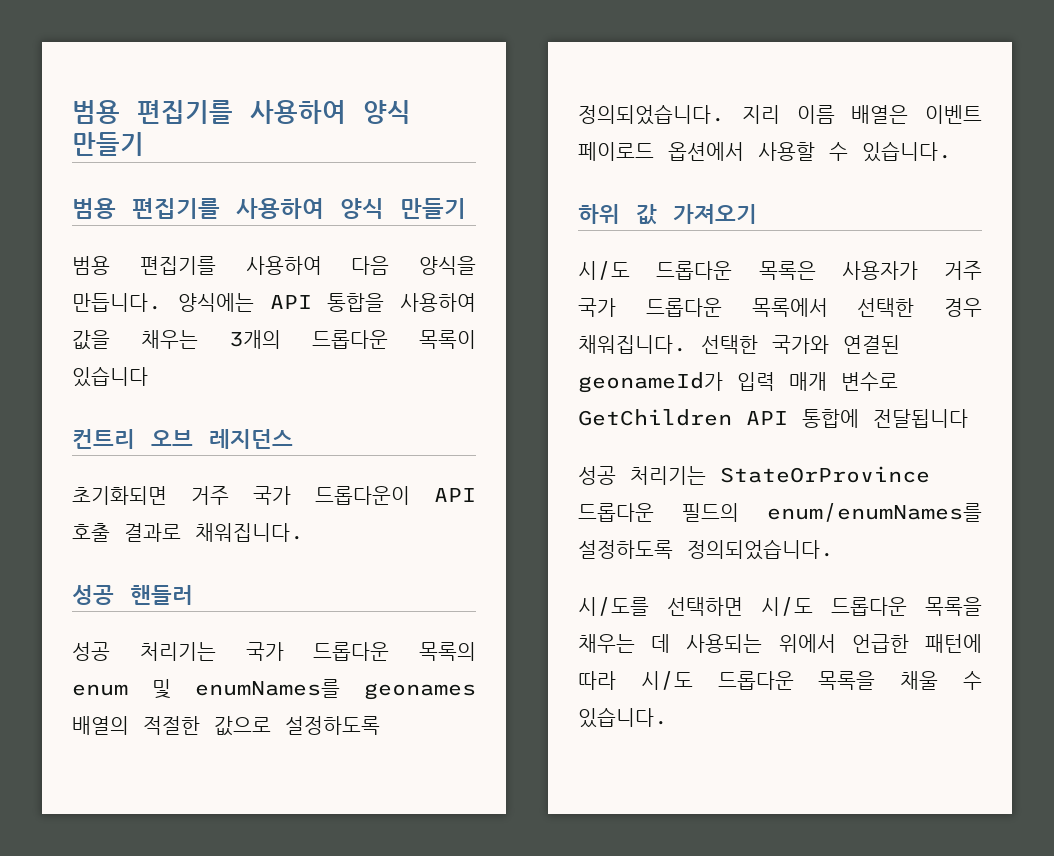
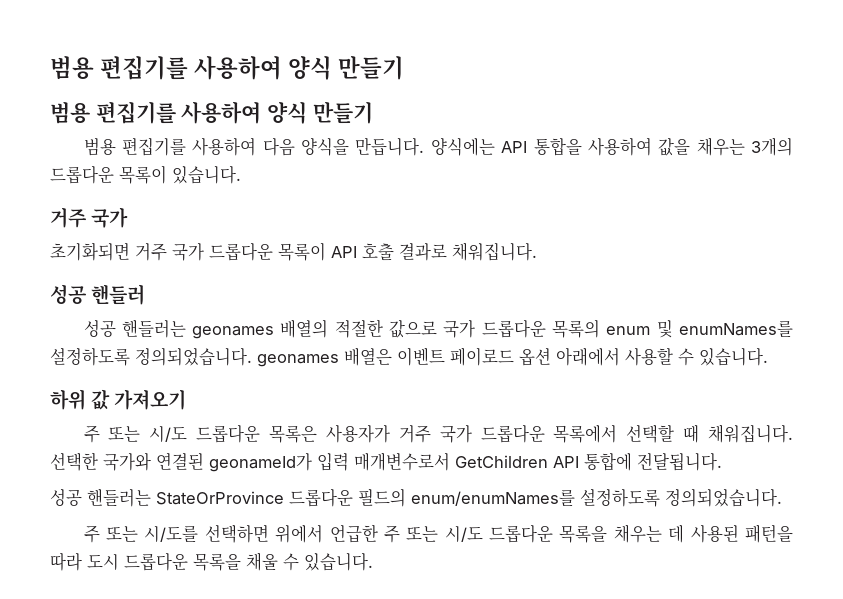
[72,366,148,387] [72,429,293,449] 있습니다 // 컨트리 오브 레지던스 -> [172,166,241,184] [50,207,129,228] 있습니다. // 거주 국가
[315,486,410,505] 드롭다운이 -> [209,242,326,261] 드롭다운 목록이
[139,642,216,661] 처리기는 -> [121,319,438,339] 핸들러는 geonames 배열의 적절한 값으로
[364,683,476,700] [72,716,380,736] [578,104,835,125] geonames 배열의 적절한 값으로 설정하도록 정의되었습니다. 지리 이름 -> [50,347,339,367] 설정하도록 정의되었습니다. geonames
[668,142,744,161] 옵션에서 -> [519,347,620,366] 옵션 아래에서
(757, 214) none -> [83,425,141,443] 주 또는
[857,298,982,317] 선택한 경우 -> [626,424,700,443] 선택할 때
[789,372,898,391] 매개 변수로 -> [354,452,450,471] 매개변수로서
[873,409,968,428] [578,466,706,485] 전달됩니다 // 성공 처리기는 -> [637,452,722,471] [50,489,151,507] 전달됩니다. // 성공 핸들러는
[578,597,743,616] 시/도를 선택하면 -> [83,524,439,543] 주 또는 시/도를 선택하면 위에서 언급한 주 또는
[686,634,982,653] [578,671,693,690] 사용되는 위에서 언급한 패턴에 따라 시/도 -> [690,524,793,543] [50,552,119,571] 사용된 패턴을 따라 도시

